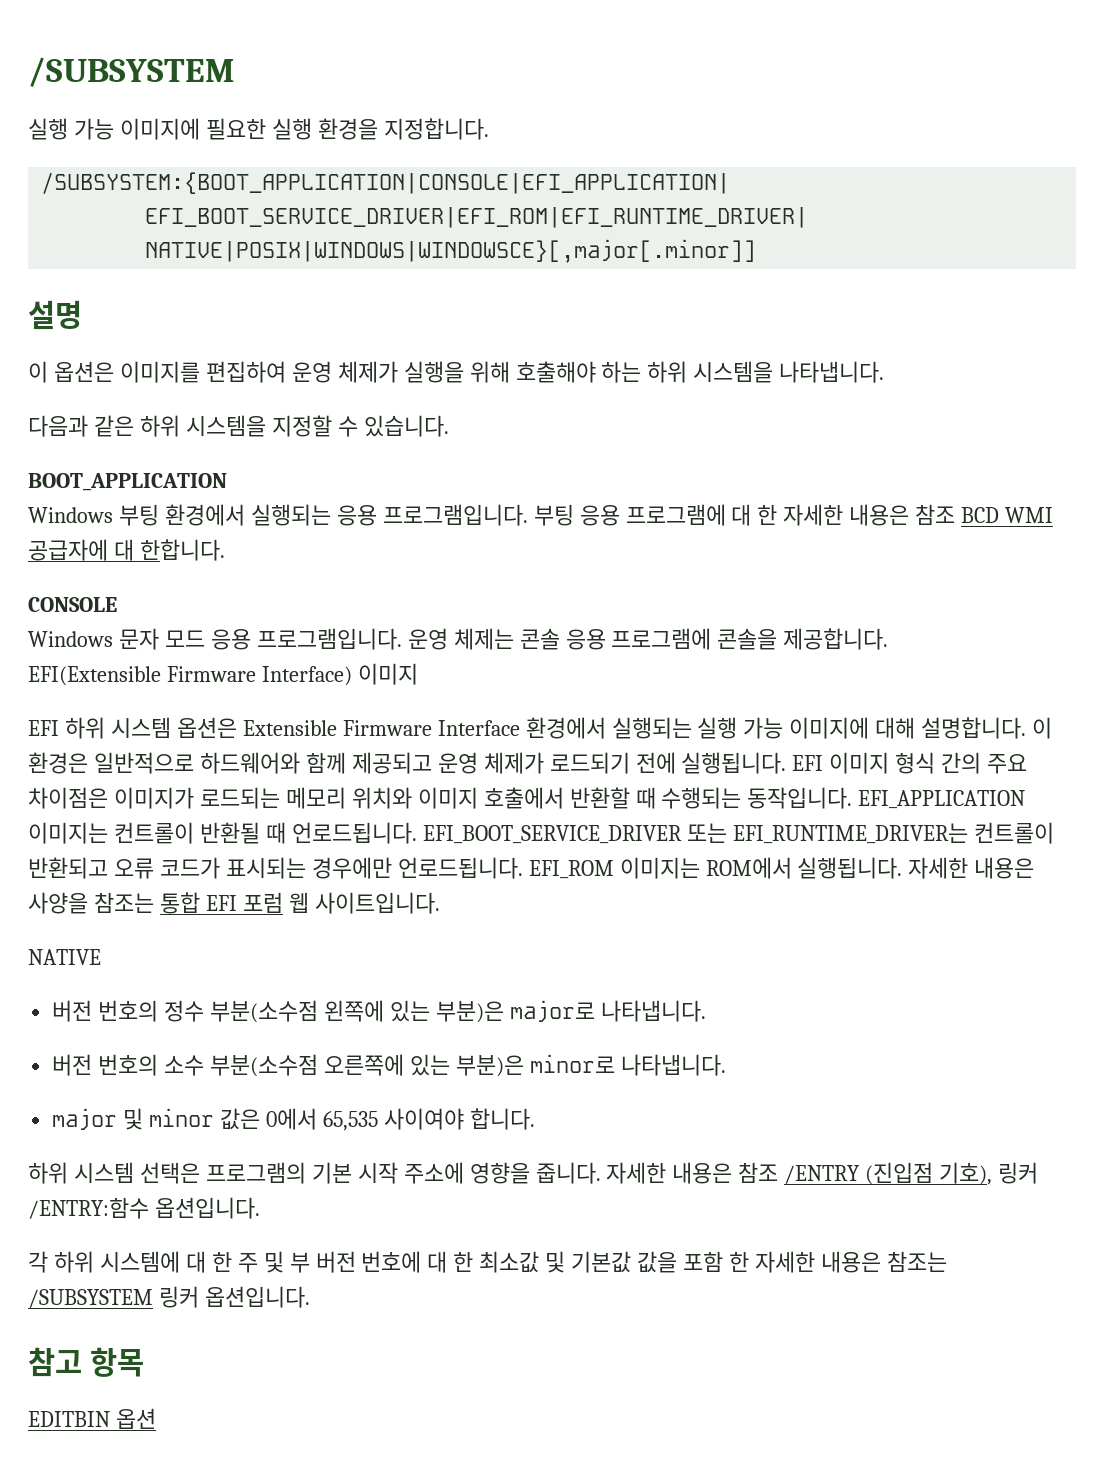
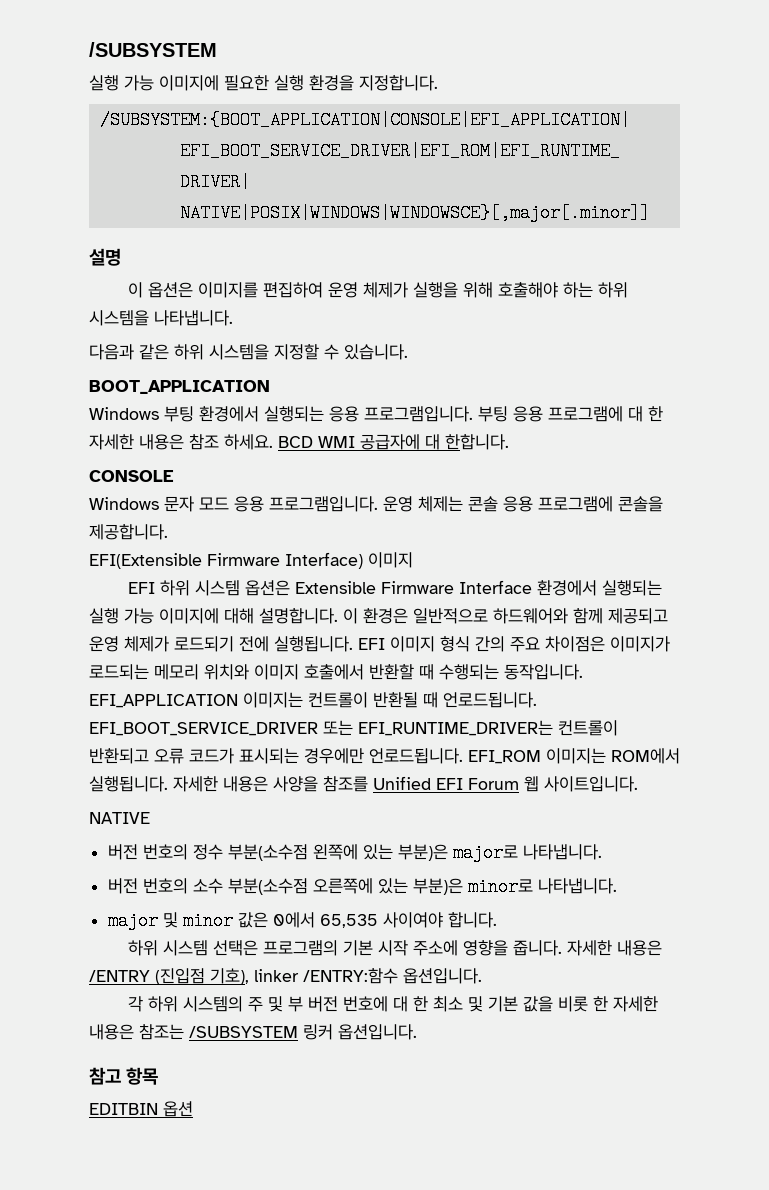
(956, 514) none -> [224,434,273,450] 하세요.
[93,892,283,914] 참조는 통합 EFI 포럼 -> [323,776,519,792] 참조를 Unified EFI Forum
[738,1162,779,1183] 참조 -> (663, 948) none
[998,1162,1039,1184] 링커 -> [254,969,299,982] linker
[99,1251,232,1273] 시스템에 대 한 -> [183,996,244,1012] 시스템의
[479,1251,724,1273] 최소값 및 기본값 값을 포함 -> [433,996,589,1012] 최소 및 기본 값을 비롯

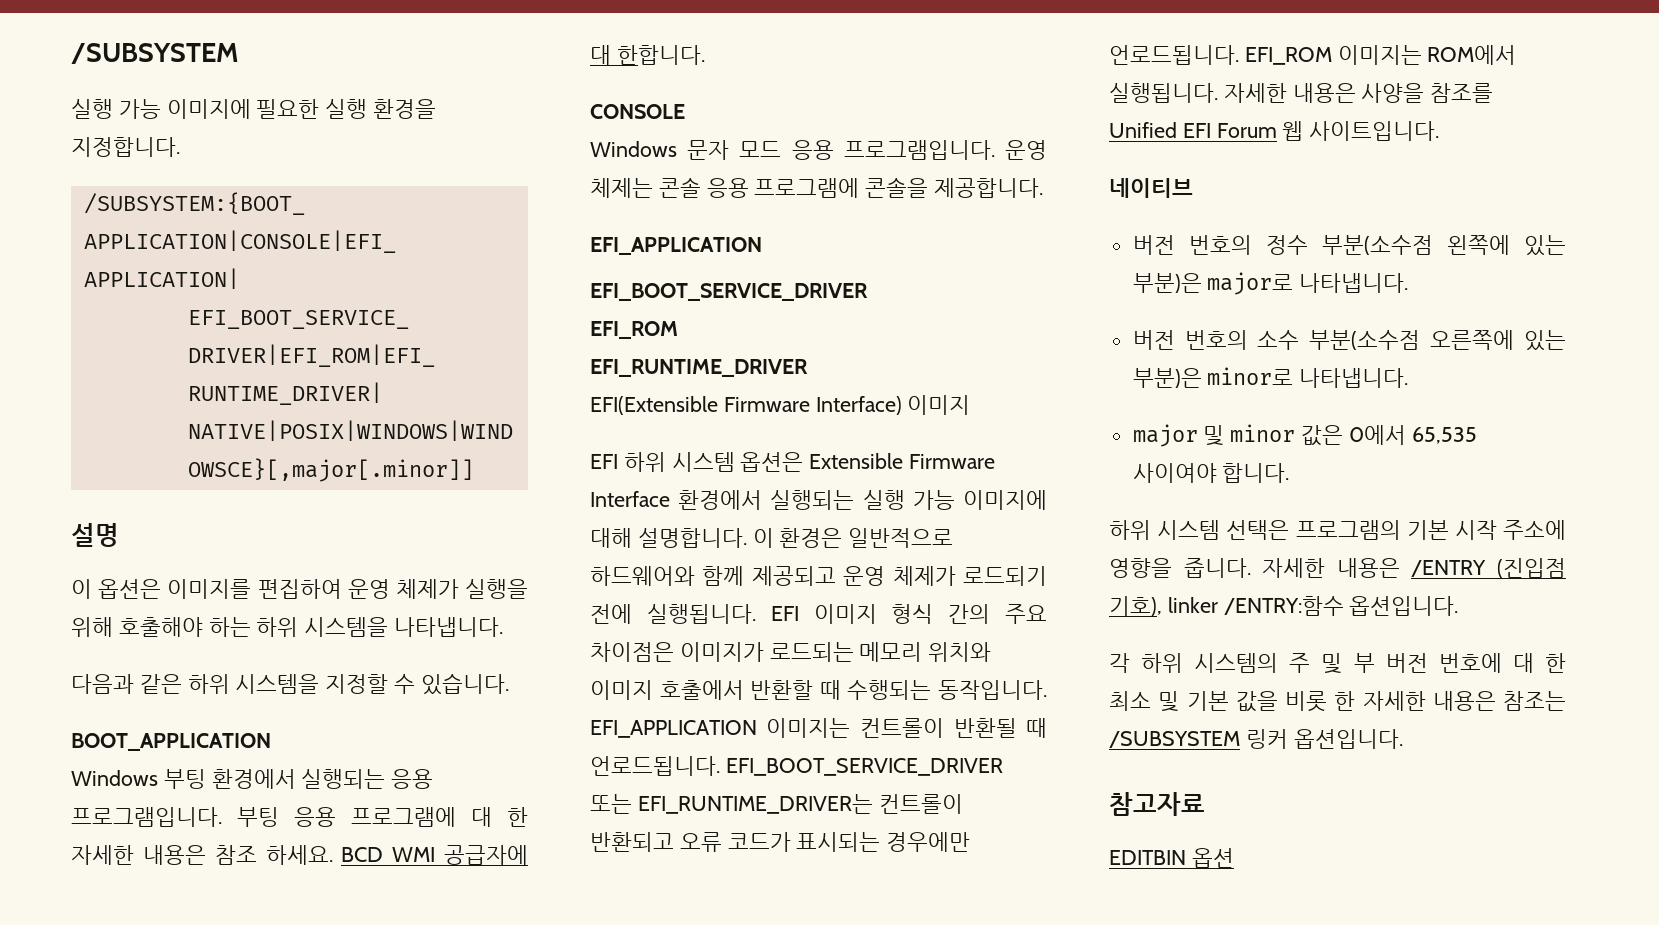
(168, 532) none -> [590,237,762,255] [590,283,868,301] [590,321,678,339] [590,359,808,377] // EFI_APPLICATION // EFI_BOOT_SERVICE_DRIVER // EFI_ROM // EFI_RUNTIME_DRIVER
[89,812,150,824] NATIVE -> [1109,178,1193,198] 네이티브
[89,1067,159,1085] 참고 항목 -> [1109,792,1205,816] 참고자료

